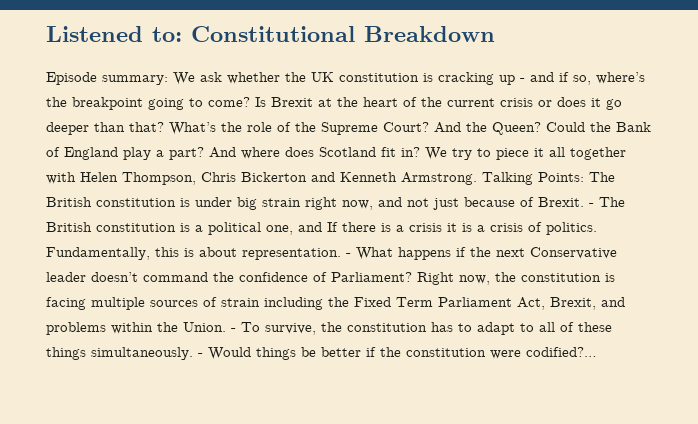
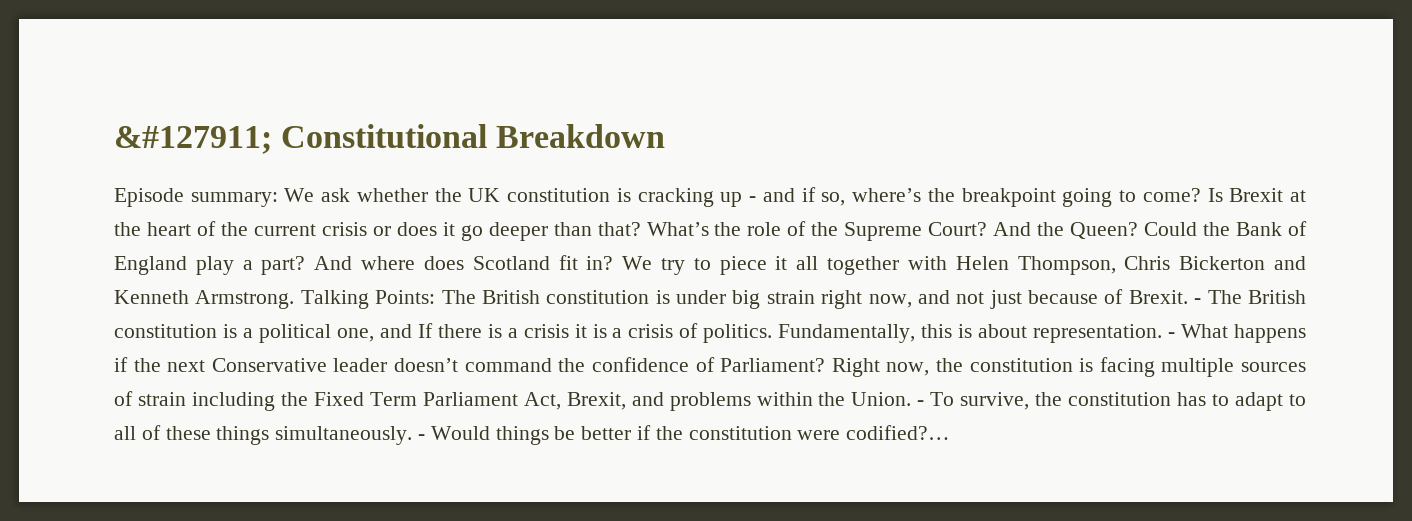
[46,26,182,42] Listened to: -> [114,126,272,154] &#127911;

